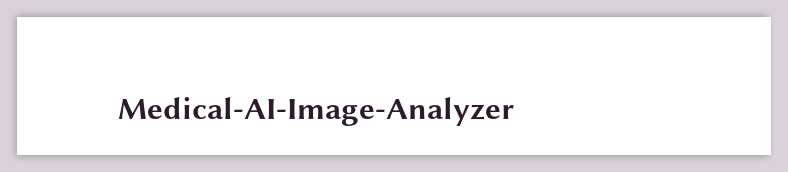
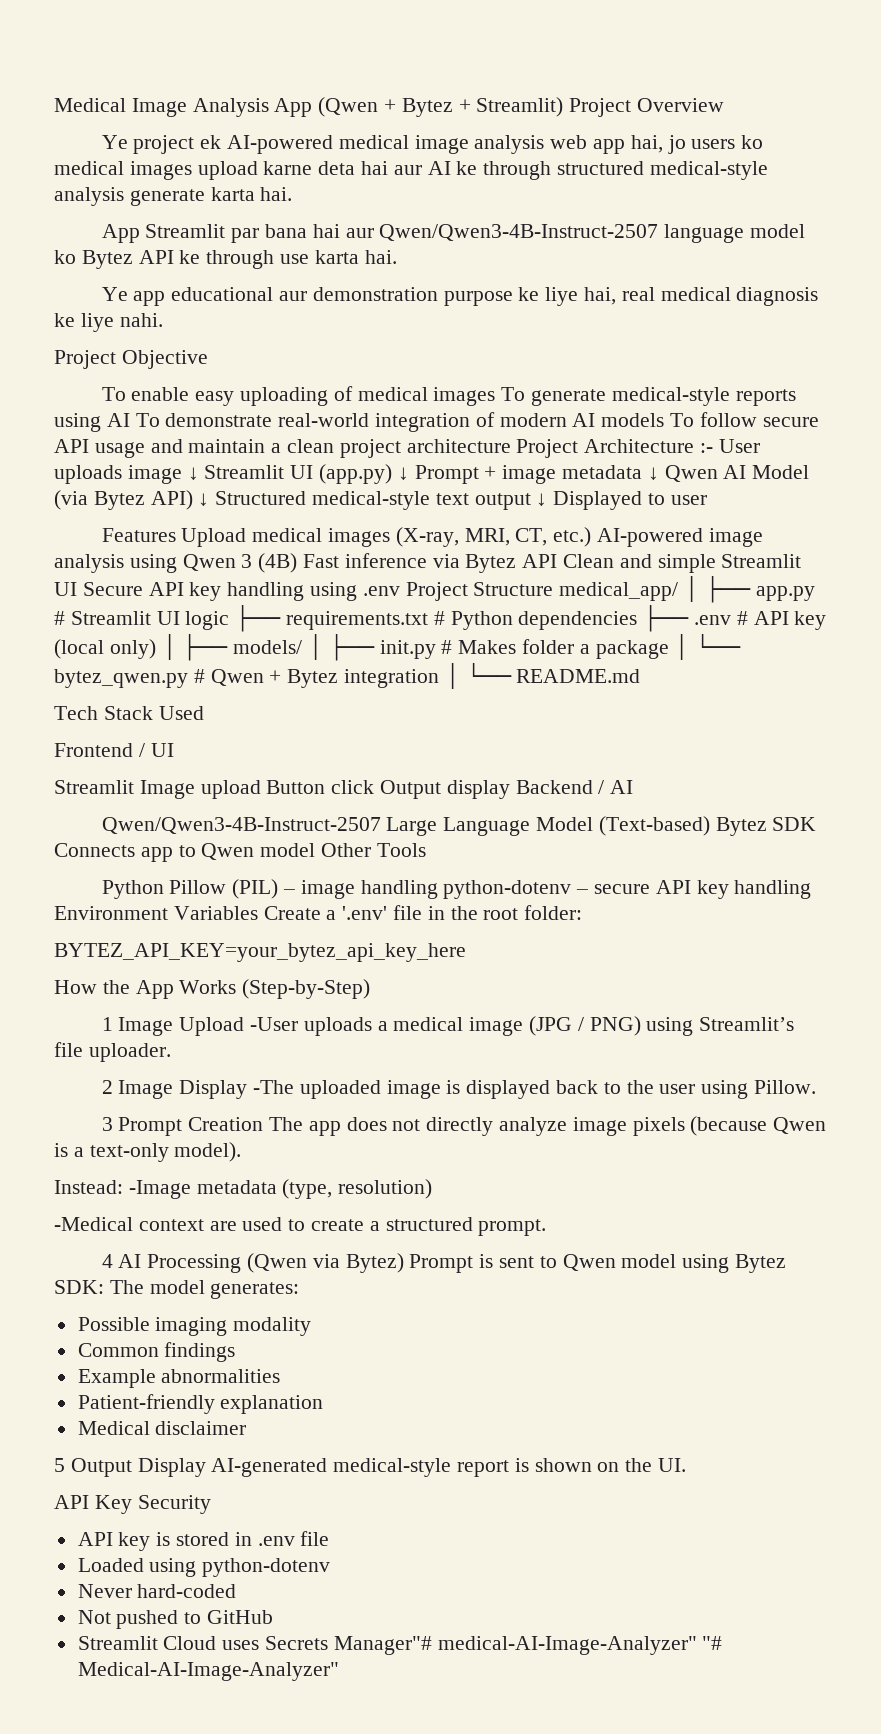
[118,97,514,126] Medical-AI-Image-Analyzer -> [54,97,725,117] [101,135,764,154] [54,161,768,180] [54,187,293,206] [101,224,806,243] [54,250,397,269] [101,287,819,306] [54,313,163,332] [54,350,208,369] [101,386,796,406] [54,412,819,432] [54,439,760,458] [54,464,810,484] [54,490,707,510] [101,527,763,547] [54,553,802,573] [54,576,815,603] [54,605,827,632] [54,634,742,661] [54,663,641,689] [54,706,204,720] [54,743,174,757] [54,780,634,799] [101,816,817,836] [54,843,426,862] [101,879,812,899] [54,905,583,920] [54,943,466,962] [54,979,371,999] [101,1016,795,1036] [54,1042,171,1062] [101,1080,817,1099] [101,1116,827,1136] [54,1142,242,1162] [54,1179,433,1199] [54,1217,547,1236] [101,1253,787,1273] [54,1280,300,1299] [77,1317,312,1336] [77,1342,236,1362] [77,1369,281,1388] [77,1394,324,1414] [77,1421,247,1435] [54,1458,687,1477] [54,1495,211,1514] [77,1531,330,1551] [77,1558,331,1577] [77,1584,237,1598] [77,1610,274,1629] [77,1636,723,1655] [77,1662,339,1681] Medical Image Analysis App (Qwen + Bytez + Streamlit) Project Overview // Ye project ek AI-powered medical image analysis web app hai, jo users ko medical images upload karne deta hai aur AI ke through structured medical-style analysis generate karta hai. // App Streamlit par bana hai aur Qwen/Qwen3-4B-Instruct-2507 language model ko Bytez API ke through use karta hai. // Ye app educational aur demonstration purpose ke liye hai, real medical diagnosis ke liye nahi. // Project Objective // To enable easy uploading of medical images To generate medical-style reports using AI To demonstrate real-world integration of modern AI models To follow secure API usage and maintain a clean project architecture Project Architecture :- User uploads image ↓ Streamlit UI (app.py) ↓ Prompt + image metadata ↓ Qwen AI Model (via Bytez API) ↓ Structured medical-style text output ↓ Displayed to user // Features Upload medical images (X-ray, MRI, CT, etc.) AI-powered image analysis using Qwen 3 (4B) Fast inference via Bytez API Clean and simple Streamlit UI Secure API key handling using .env Project Structure medical_app/ │ ├── app.py # Streamlit UI logic ├── requirements.txt # Python dependencies ├── .env # API key (local only) │ ├── models/ │ ├── init.py # Makes folder a package │ └── bytez_qwen.py # Qwen + Bytez integration │ └── README.md // Tech Stack Used // Frontend / UI // Streamlit Image upload Button click Output display Backend / AI // Qwen/Qwen3-4B-Instruct-2507 Large Language Model (Text-based) Bytez SDK Connects app to Qwen model Other Tools // Python Pillow (PIL) – image handling python-dotenv – secure API key handling Environment Variables Create a '.env' file in the root folder: // BYTEZ_API_KEY=your_bytez_api_key_here // How the App Works (Step-by-Step) // 1 Image Upload -User uploads a medical image (JPG / PNG) using Streamlit’s file uploader. // 2 Image Display -The uploaded image is displayed back to the user using Pillow. // 3 Prompt Creation The app does not directly analyze image pixels (because Qwen is a text-only model). // Instead: -Image metadata (type, resolution) // -Medical context are used to create a structured prompt. // 4 AI Processing (Qwen via Bytez) Prompt is sent to Qwen model using Bytez SDK: The model generates: // Possible imaging modality // Common findings // Example abnormalities // Patient-friendly explanation // Medical disclaimer // 5 Output Display AI-generated medical-style report is shown on the UI. // API Key Security // API key is stored in .env file // Loaded using python-dotenv // Never hard-coded // Not pushed to GitHub // Streamlit Cloud uses Secrets Manager"# medical-AI-Image-Analyzer" "# Medical-AI-Image-Analyzer"

